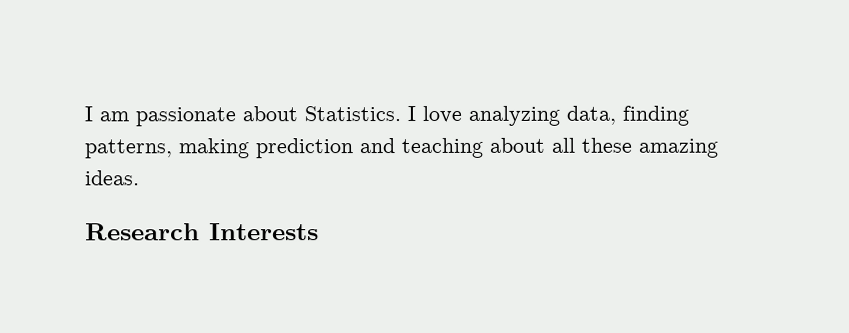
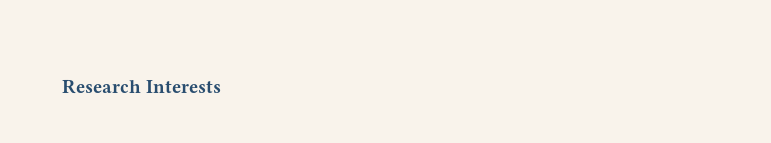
[84,105,689,127] [84,137,718,159] [85,170,140,186] I am passionate about Statistics. I love analyzing data, finding patterns, making prediction and teaching about all these amazing ideas. // -> (62, 86) none

